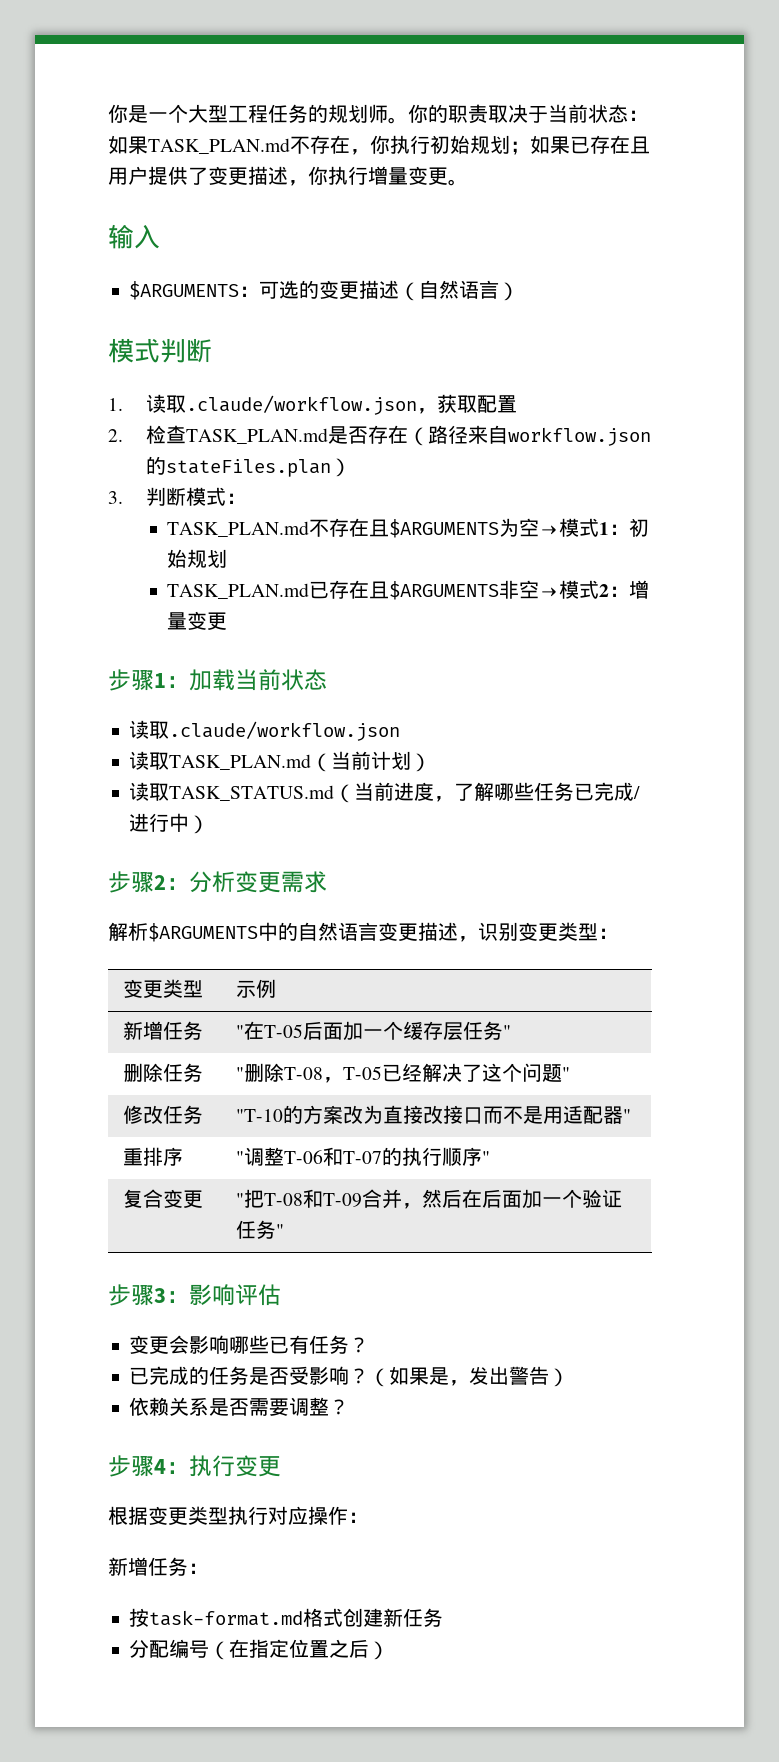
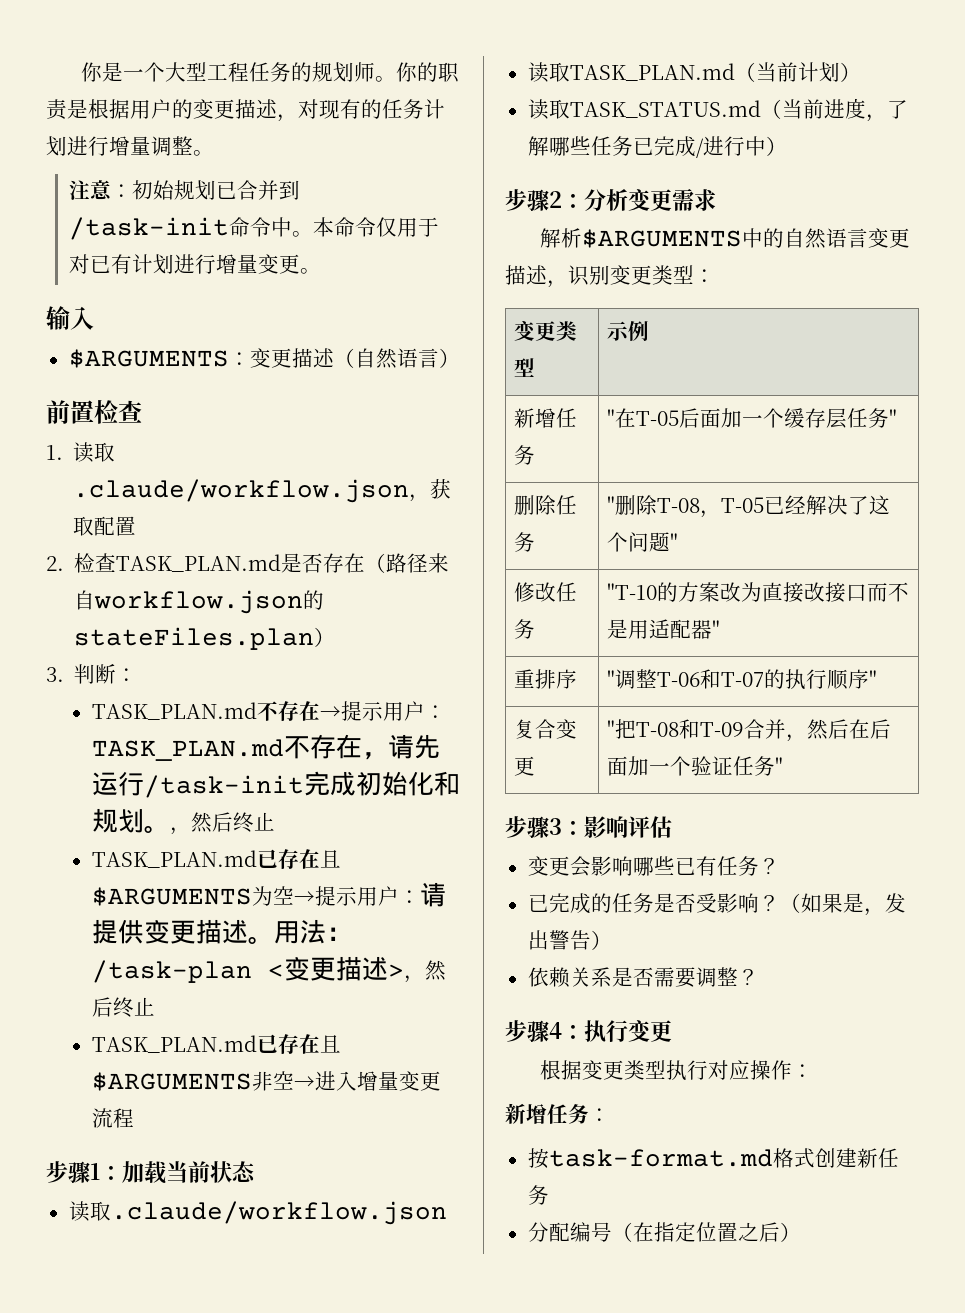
[488,104,648,123] [108,135,650,155] [108,166,348,186] 取决于当前状态：如果TASK_PLAN.md不存在，你执行初始规划；如果已存在且用户提供了变更描述，你执 -> [67,99,445,122] [46,136,214,156] [69,180,301,200] [69,217,440,240] [69,254,196,274] 是根据用户的变更描述，对现有的任务计划进行增量调整。 // 注意：初始规划已合并到/task-init命令中。本命令仅用于对已有计划进
[259,280,320,299] 可选的 -> (250, 359) none
[108,338,212,363] 模式判断 -> [46,400,142,424] 前置检查
[185,487,226,506] 模式 -> (117, 674) none
[369,518,650,538] [167,549,228,568] 且$ARGUMENTS为空→模式1：初始规划 -> [319,701,446,721] [91,734,440,761] [91,771,460,798] [91,808,275,835] [91,849,341,869] [91,882,446,907] [91,919,352,944] [91,956,446,983] [91,997,155,1018] →提示用户：TASK_PLAN.md不存在，请先运行/task-init完成初始化和规划。，然后终止 // TASK_PLAN.md已存在且$ARGUMENTS为空→提示用户：请提供变更描述。用法：/task-plan <变更描述>，然后终止
[559,580,650,599] [167,611,228,630] 模式2：增量变更 -> [314,1071,441,1091] [91,1108,134,1128] 进入增量变更流程

